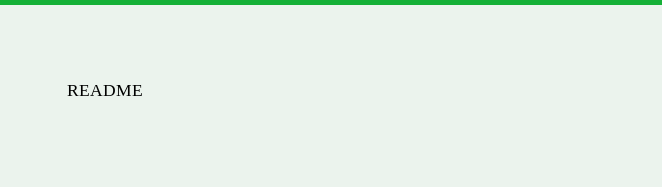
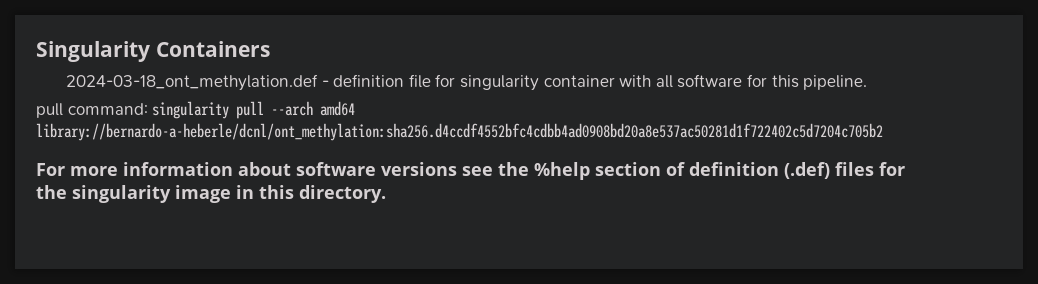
[67,85,143,96] README -> [36,41,270,62] [66,74,868,91] [36,101,356,119] [36,123,883,141] [36,162,905,180] [36,185,386,203] Singularity Containers // 2024-03-18_ont_methylation.def - definition file for singularity container with all software for this pipeline. // pull command: singularity pull --arch amd64 library://bernardo-a-heberle/dcnl/ont_methylation:sha256.d4ccdf4552bfc4cdbb4ad0908bd20a8e537ac50281d1f722402c5d7204c705b2 // For more information about software versions see the %help section of definition (.def) files for the singularity image in this directory.

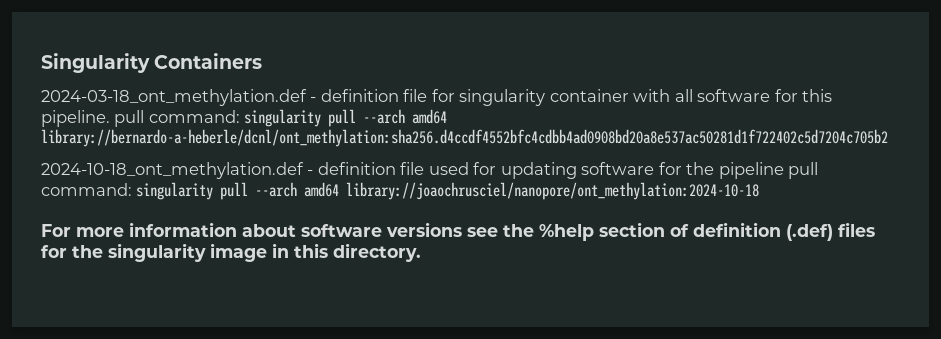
(868, 82) // -> (110, 118) none
(883, 132) none -> [41,162,819,179] [41,182,760,200] // 2024-10-18_ont_methylation.def - definition file used for updating software for the pipeline pull command: singularity pull --arch amd64 library://joaochrusciel/nanopore/ont_methylation:2024-10-18

